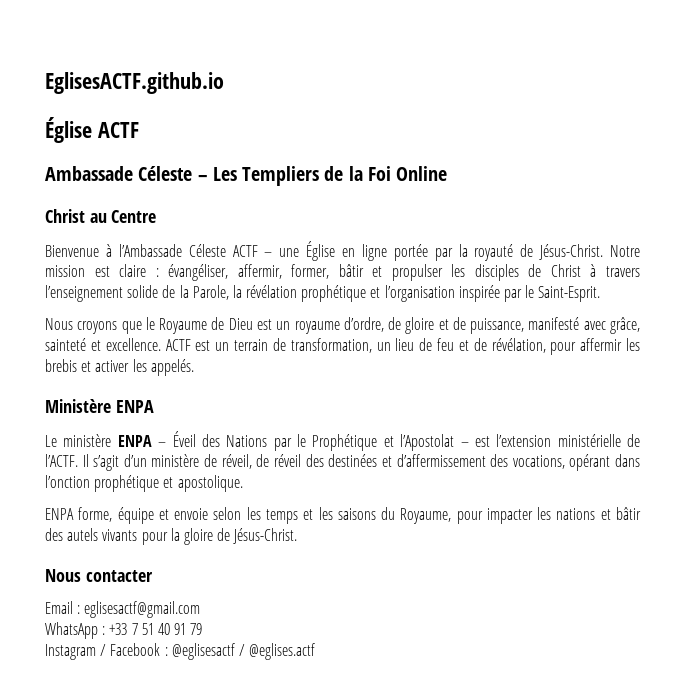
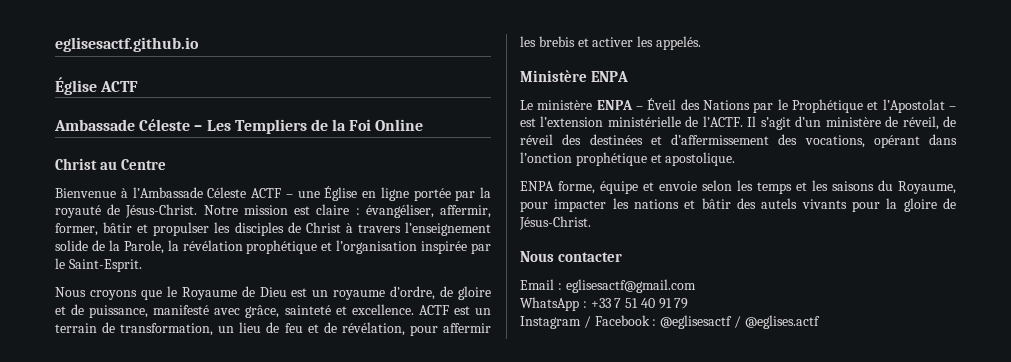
[45,72,224,94] EglisesACTF.github.io -> [55,37,199,52] eglisesactf.github.io

